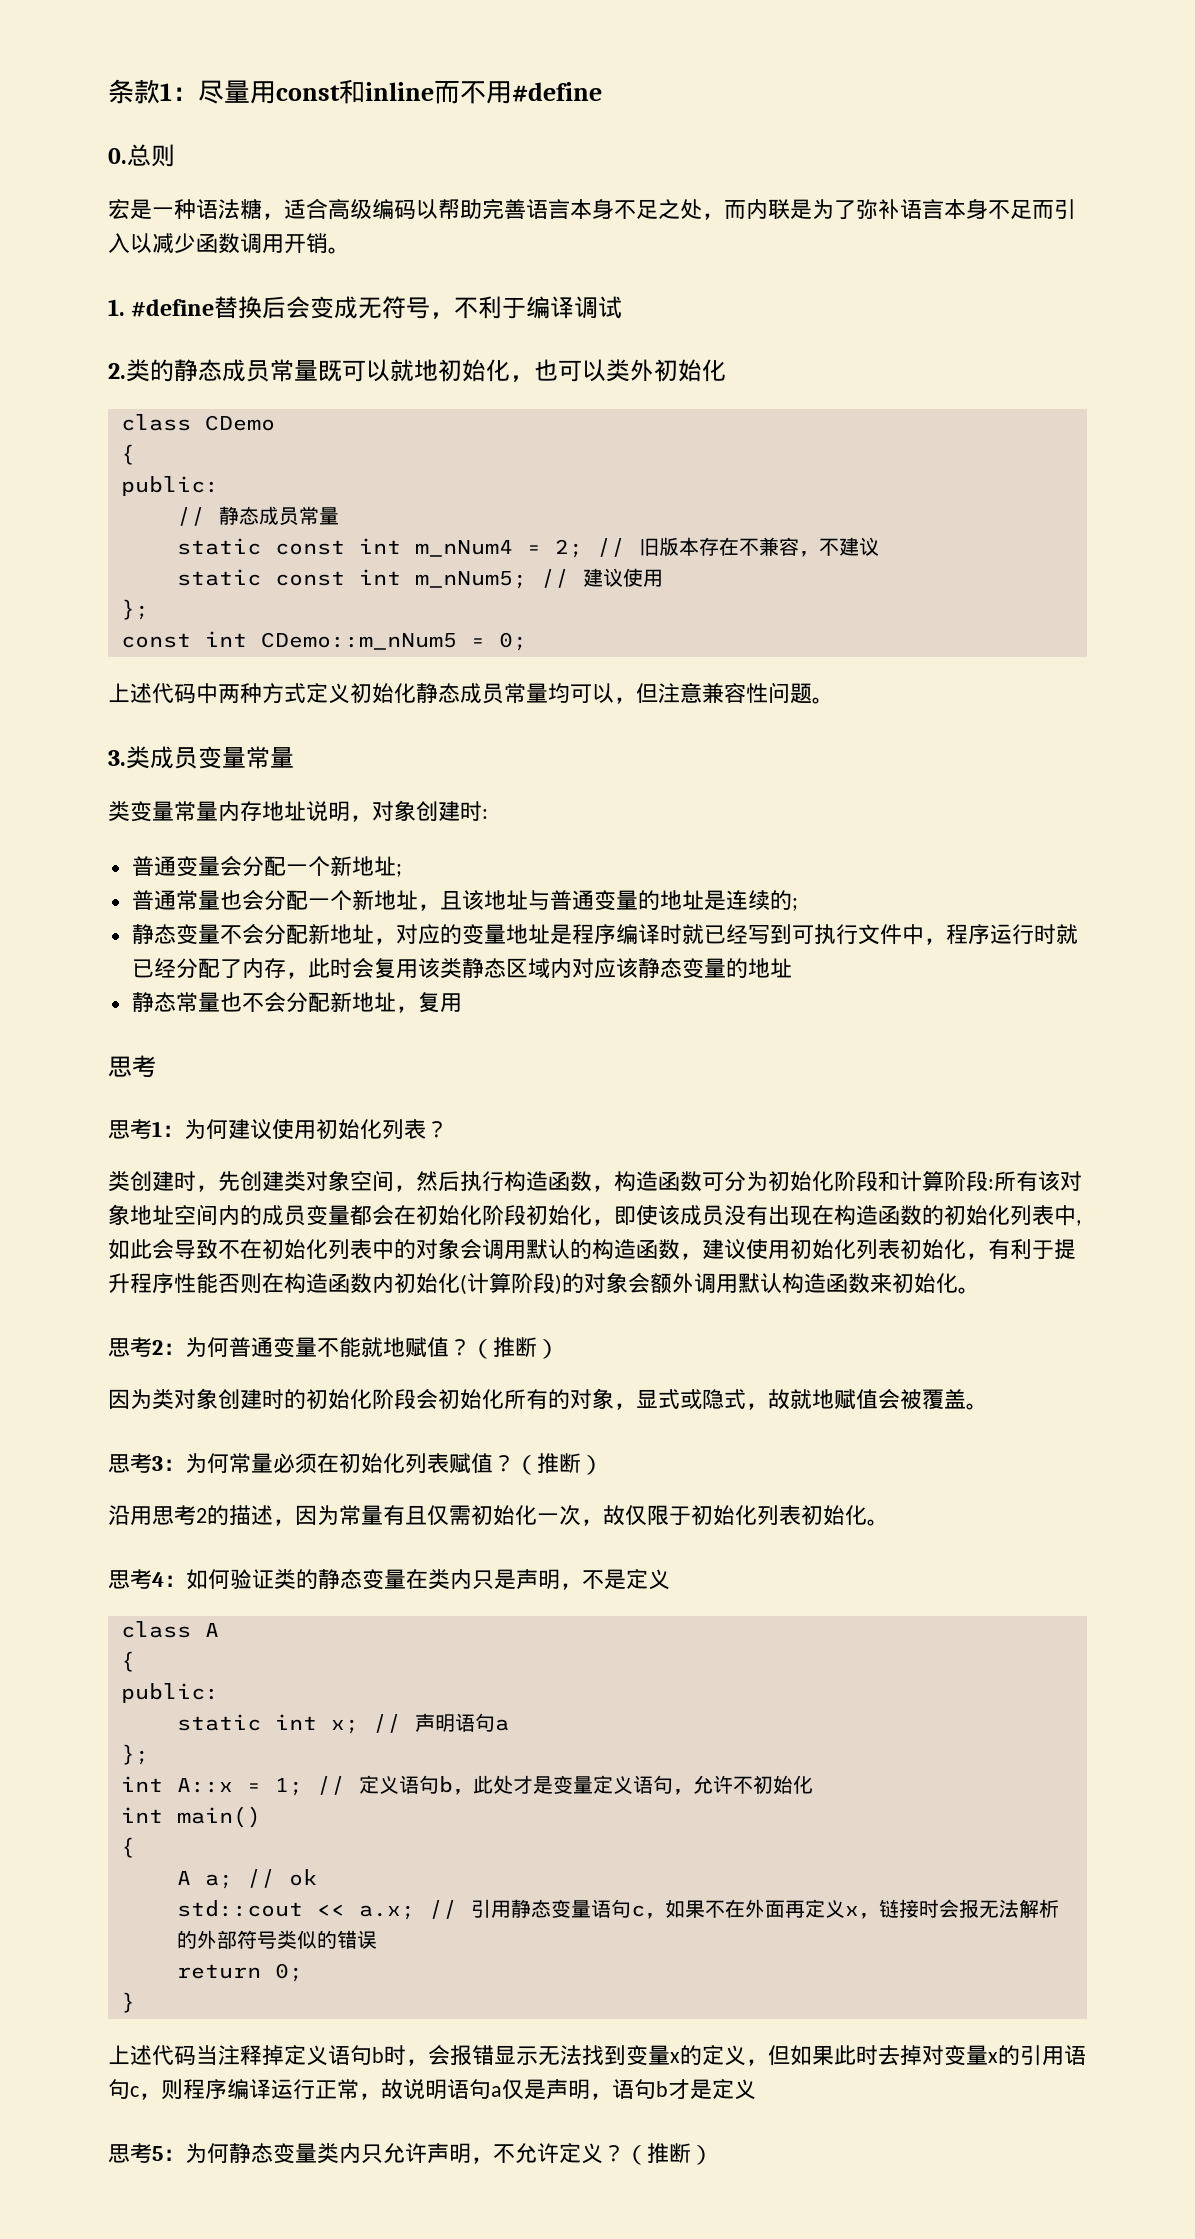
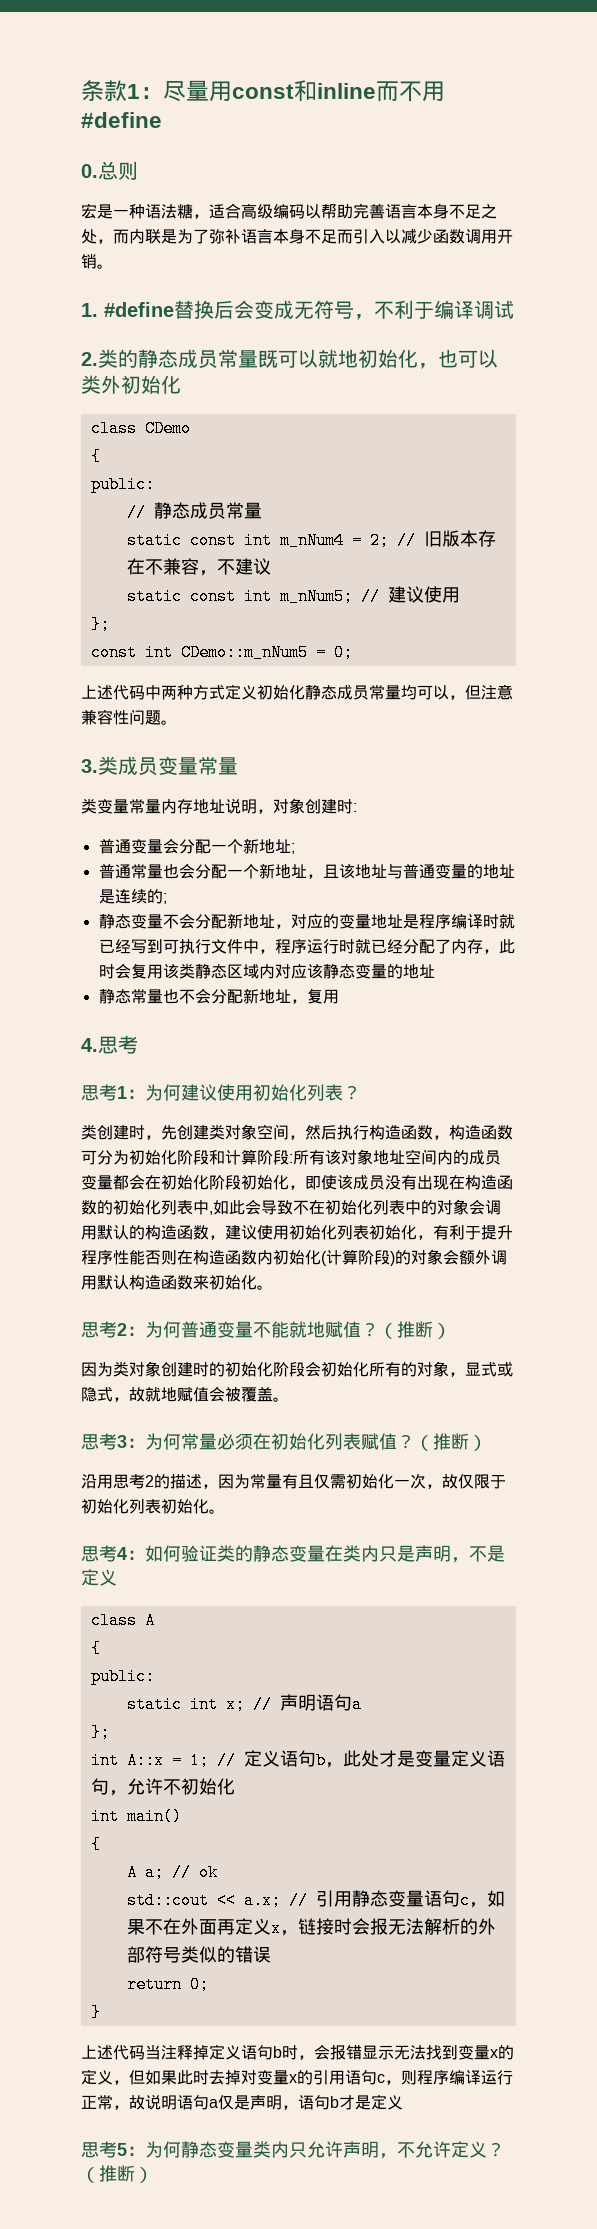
(462, 1002) none -> [81,1038,98,1052] 4.

